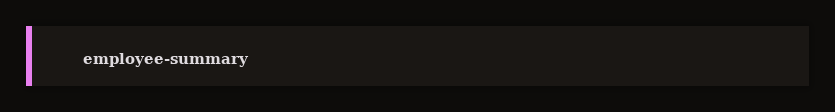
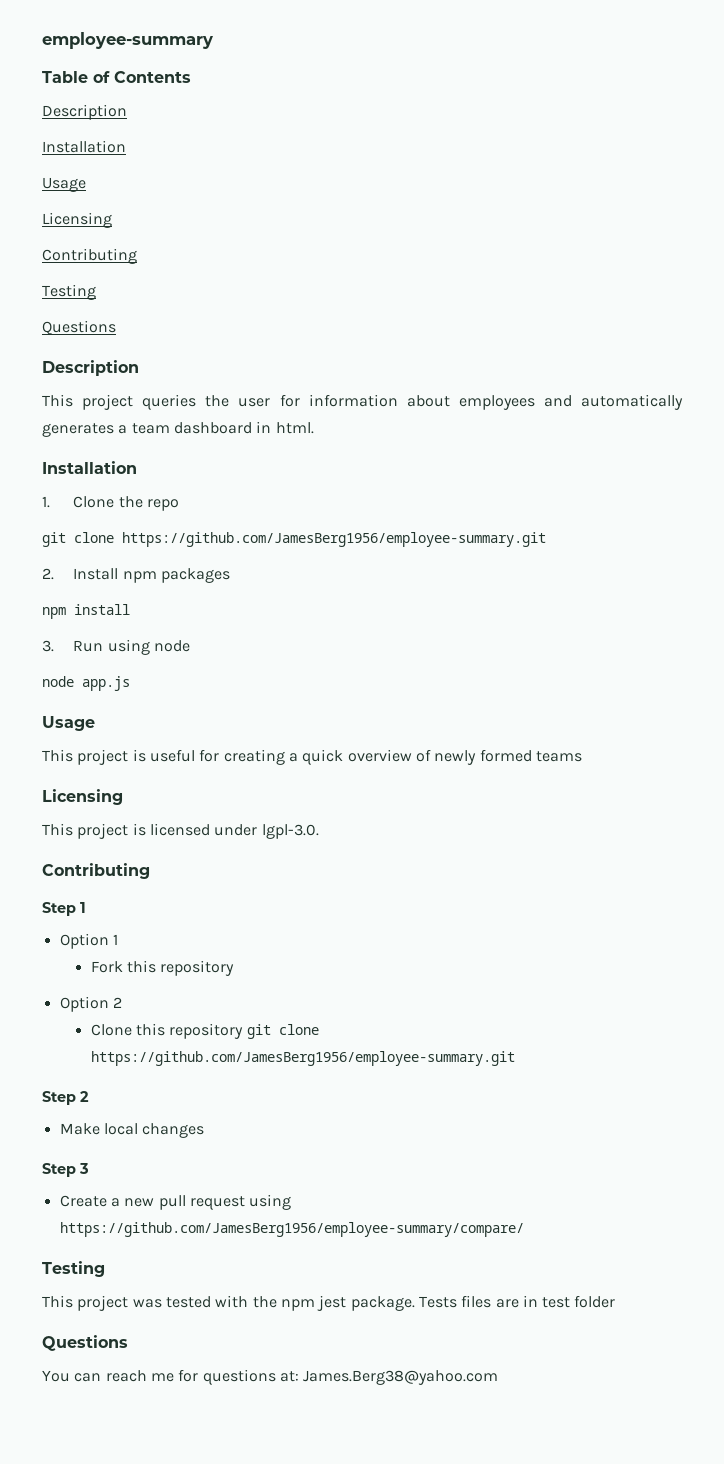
(249, 60) none -> [42,71,191,83] [42,104,127,120] [42,140,126,153] [42,177,86,192] [42,212,112,228] [42,248,137,264] [42,284,96,300] [42,320,116,335] [42,360,139,376] [42,394,684,410] [42,421,314,437] [42,461,137,474] [42,496,179,511] [42,532,546,547] [42,568,230,583] [42,604,130,619] [42,639,190,655] [42,676,130,691] [42,716,95,731] [42,749,582,765] [42,789,123,805] [42,823,319,839] [42,863,150,879] [42,902,86,916] [59,933,118,949] [90,960,235,976] [59,996,122,1012] [90,1023,319,1039] [90,1051,515,1066] [42,1091,89,1105] [59,1123,205,1138] [42,1163,89,1177] [59,1194,292,1210] [59,1222,524,1237] [42,1261,105,1277] [42,1295,616,1311] [42,1335,128,1351] [42,1369,499,1385] // Table of Contents // Description // Installation // Usage // Licensing // Contributing // Testing // Questions // Description // This project queries the user for information about employees and automatically generates a team dashboard in html. // Installation // 1. Clone the repo // git clone https://github.com/JamesBerg1956/employee-summary.git // 2. Install npm packages // npm install // 3. Run using node // node app.js // Usage // This project is useful for creating a quick overview of newly formed teams // Licensing // This project is licensed under lgpl-3.0. // Contributing // Step 1 // Option 1 // Fork this repository // Option 2 // Clone this repository git clone https://github.com/JamesBerg1956/employee-summary.git // Step 2 // Make local changes // Step 3 // Create a new pull request using https://github.com/JamesBerg1956/employee-summary/compare/ // Testing // This project was tested with the npm jest package. Tests files are in test folder // Questions // You can reach me for questions at: James.Berg38@yahoo.com

